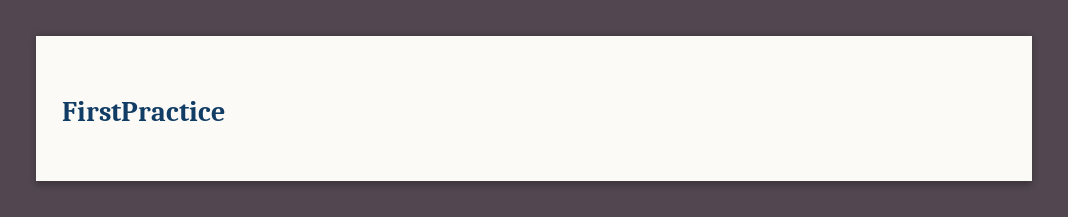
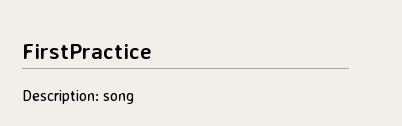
(225, 111) none -> [22,90,135,104] // Description: song

